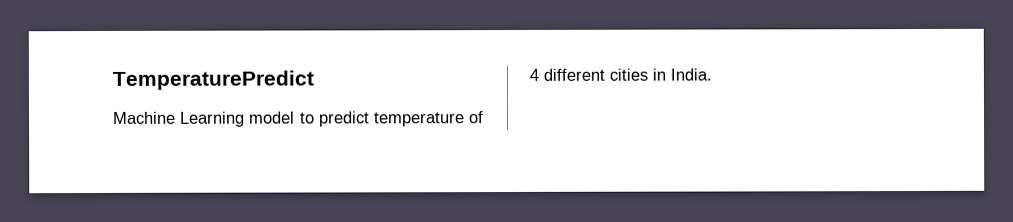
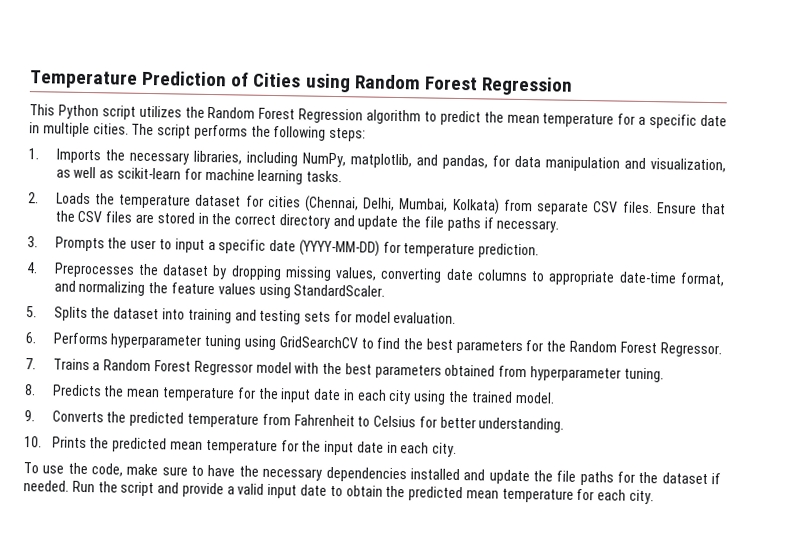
[112,70,314,90] [113,111,484,127] [529,68,712,81] TemperaturePredict // Machine Learning model to predict temperature of 4 different cities in India. -> [29,70,573,96] [29,104,727,129] [29,122,367,142] [28,148,726,173] [55,166,343,185] [28,192,726,216] [54,210,560,233] [27,236,540,259] [26,262,726,287] [53,280,386,299] [26,306,457,325] [25,332,722,358] [25,358,664,383] [25,384,555,405] [24,410,565,433] [24,436,458,457] [23,462,722,486] [23,480,655,505] Temperature Prediction of Cities using Random Forest Regression // This Python script utilizes the Random Forest Regression algorithm to predict the mean temperature for a specific date in multiple cities. The script performs the following steps: // 1. Imports the necessary libraries, including NumPy, matplotlib, and pandas, for data manipulation and visualization, as well as scikit-learn for machine learning tasks. // 2. Loads the temperature dataset for cities (Chennai, Delhi, Mumbai, Kolkata) from separate CSV files. Ensure that the CSV files are stored in the correct directory and update the file paths if necessary. // 3. Prompts the user to input a specific date (YYYY-MM-DD) for temperature prediction. // 4. Preprocesses the dataset by dropping missing values, converting date columns to appropriate date-time format, and normalizing the feature values using StandardScaler. // 5. Splits the dataset into training and testing sets for model evaluation. // 6. Performs hyperparameter tuning using GridSearchCV to find the best parameters for the Random Forest Regressor. // 7. Trains a Random Forest Regressor model with the best parameters obtained from hyperparameter tuning. // 8. Predicts the mean temperature for the input date in each city using the trained model. // 9. Converts the predicted temperature from Fahrenheit to Celsius for better understanding. // 10. Prints the predicted mean temperature for the input date in each city. // To use the code, make sure to have the necessary dependencies installed and update the file paths for the dataset if needed. Run the script and provide a valid input date to obtain the predicted mean temperature for each city.

